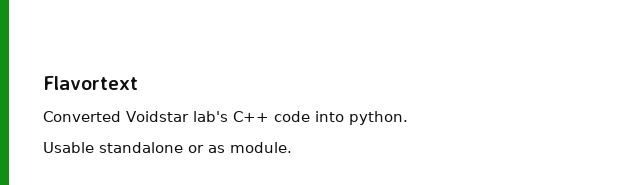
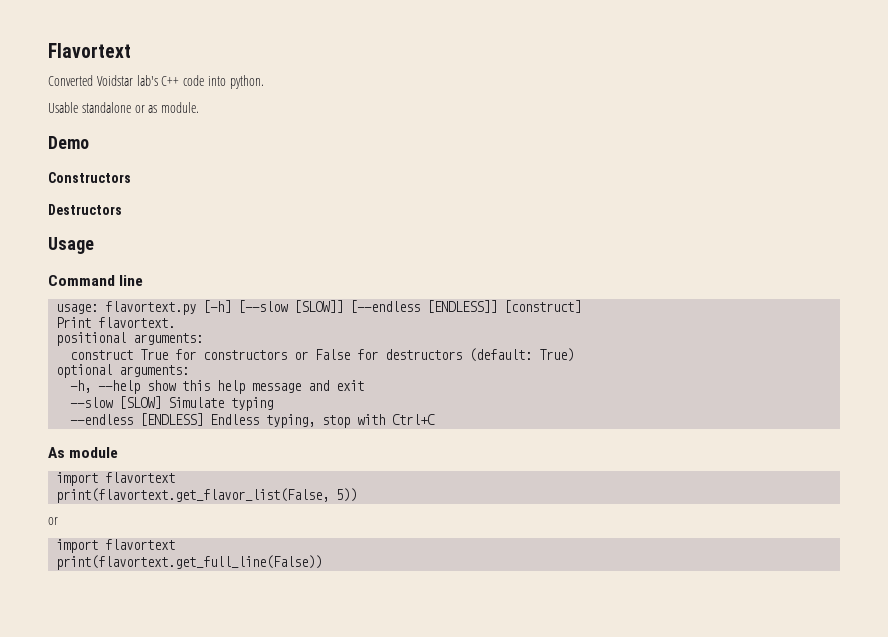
(292, 147) none -> [48,136,89,149] [48,172,131,183] [48,204,122,215] [48,237,94,254] [48,275,144,286] [56,300,582,315] [56,317,176,328] [56,332,204,346] [70,348,575,362] [56,364,190,378] [70,380,365,394] [70,396,274,411] [70,413,436,428] [48,447,119,458] [56,472,176,486] [56,488,358,503] [48,517,58,525] [56,539,176,553] [56,555,323,570] // Demo // Constructors // Destructors // Usage // Command line // usage: flavortext.py [-h] [--slow [SLOW]] [--endless [ENDLESS]] [construct] // Print flavortext. // positional arguments: // construct True for constructors or False for destructors (default: True) // optional arguments: // -h, --help show this help message and exit // --slow [SLOW] Simulate typing // --endless [ENDLESS] Endless typing, stop with Ctrl+C // As module // import flavortext // print(flavortext.get_flavor_list(False, 5)) // or // import flavortext // print(flavortext.get_full_line(False))

